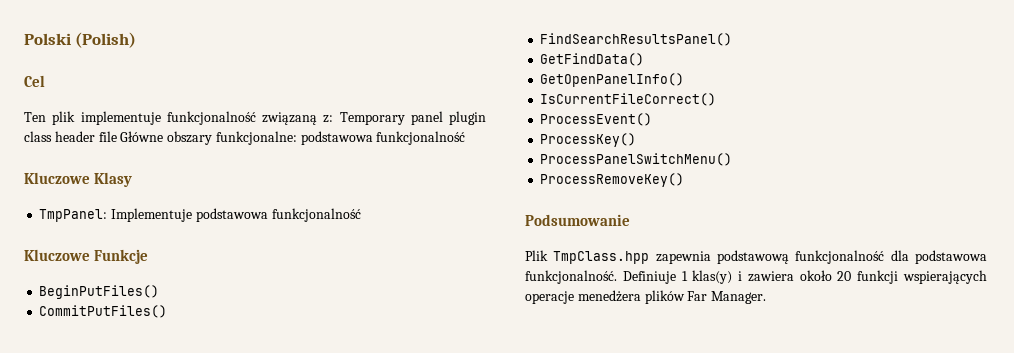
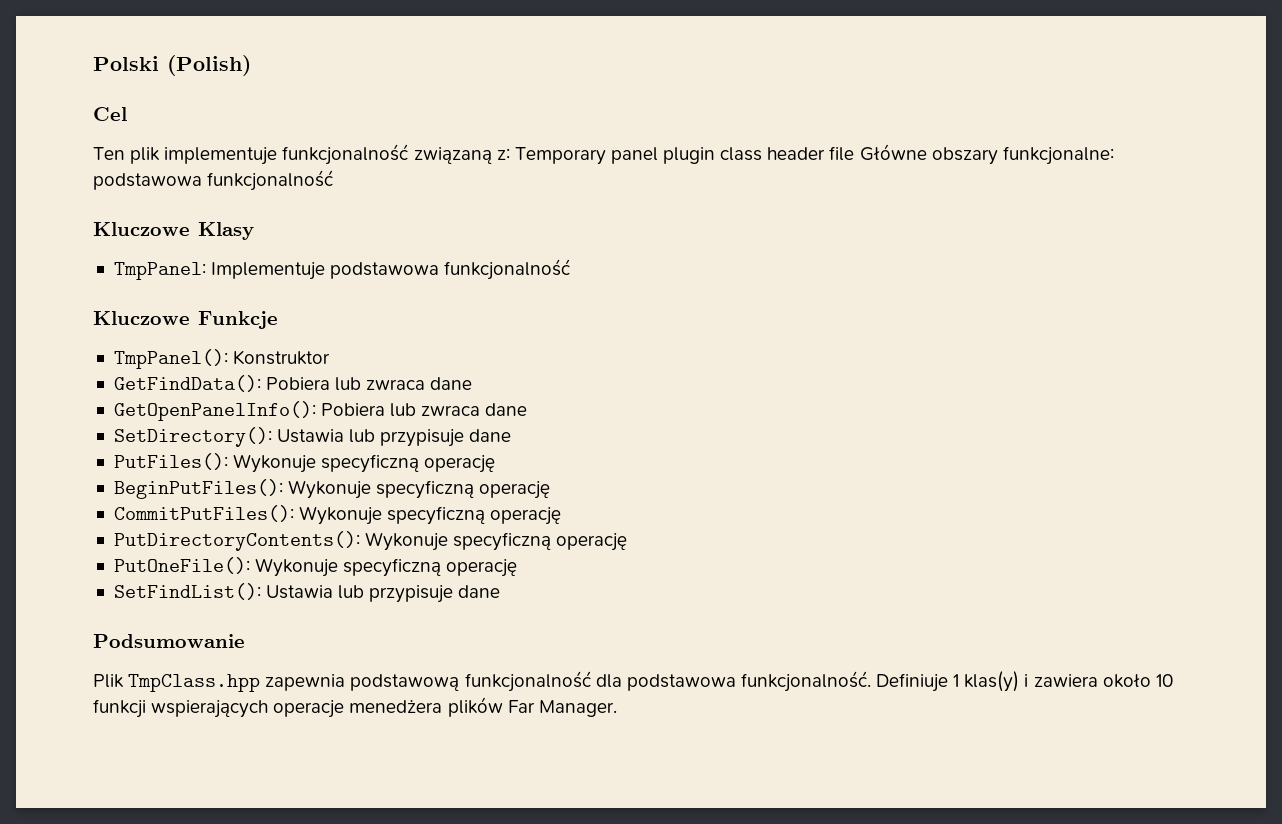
[39,285,160,299] [39,305,168,318] [540,33,733,46] [540,53,645,66] [540,73,685,87] [540,93,717,106] [540,113,653,126] [540,133,637,147] [540,153,733,166] [540,173,685,187] BeginPutFiles() // CommitPutFiles() // FindSearchResultsPanel() // GetFindData() // GetOpenPanelInfo() // IsCurrentFileCorrect() // ProcessEvent() // ProcessKey() // ProcessPanelSwitchMenu() // ProcessRemoveKey() -> [113,349,331,369] [113,375,473,392] [113,401,528,421] [113,427,512,447] [113,453,496,473] [113,479,551,499] [113,505,562,525] [113,531,628,551] [113,557,518,577] [113,583,501,603] TmpPanel(): Konstruktor // GetFindData(): Pobiera lub zwraca dane // GetOpenPanelInfo(): Pobiera lub zwraca dane // SetDirectory(): Ustawia lub przypisuje dane // PutFiles(): Wykonuje specyficzną operację // BeginPutFiles(): Wykonuje specyficzną operację // CommitPutFiles(): Wykonuje specyficzną operację // PutDirectoryContents(): Wykonuje specyficzną operację // PutOneFile(): Wykonuje specyficzną operację // SetFindList(): Ustawia lub przypisuje dane
[837,271,852,281] 20 -> [1155,674,1173,687] 10

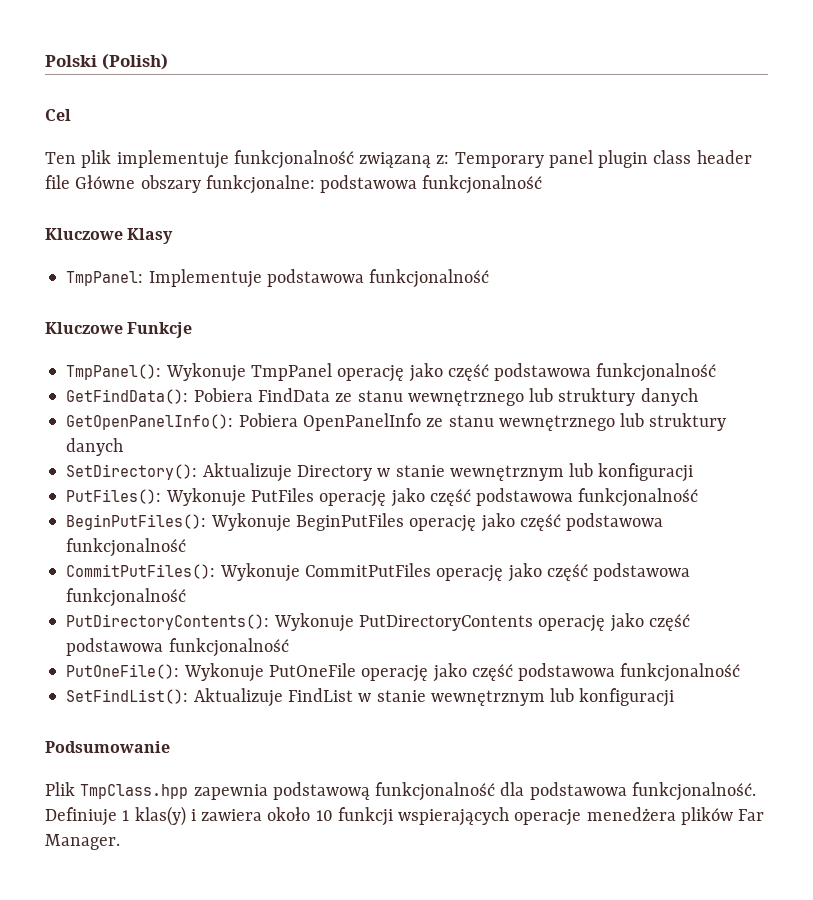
[233,350,331,365] [113,375,473,392] [113,401,528,421] [113,427,512,447] Konstruktor // GetFindData(): Pobiera lub zwraca dane // GetOpenPanelInfo(): Pobiera lub zwraca dane // SetDirectory(): Ustawia lub przypisuje dane -> [165,363,717,382] [66,388,698,406] [66,413,727,431] [66,438,124,456] [66,463,694,482] Wykonuje TmpPanel operację jako część podstawowa funkcjonalność // GetFindData(): Pobiera FindData ze stanu wewnętrznego lub struktury danych // GetOpenPanelInfo(): Pobiera OpenPanelInfo ze stanu wewnętrznego lub struktury danych // SetDirectory(): Aktualizuje Directory w stanie wewnętrznym lub konfiguracji
[321,454,496,473] specyficzną operację -> [250,488,699,507] PutFiles operację jako część podstawowa funkcjonalność
[376,480,551,499] specyficzną operację -> [295,513,664,532] [66,538,187,557] BeginPutFiles operację jako część podstawowa funkcjonalność
[387,506,562,525] specyficzną operację -> [304,563,691,582] [66,588,187,607] CommitPutFiles operację jako część podstawowa funkcjonalność
[453,532,628,551] specyficzną operację -> [358,613,690,632] [66,638,289,657] PutDirectoryContents operację jako część podstawowa funkcjonalność
[343,558,518,577] [113,583,501,603] specyficzną operację // SetFindList(): Ustawia lub przypisuje dane -> [268,663,741,682] [66,688,675,707] PutOneFile operację jako część podstawowa funkcjonalność // SetFindList(): Aktualizuje FindList w stanie wewnętrznym lub konfiguracji

